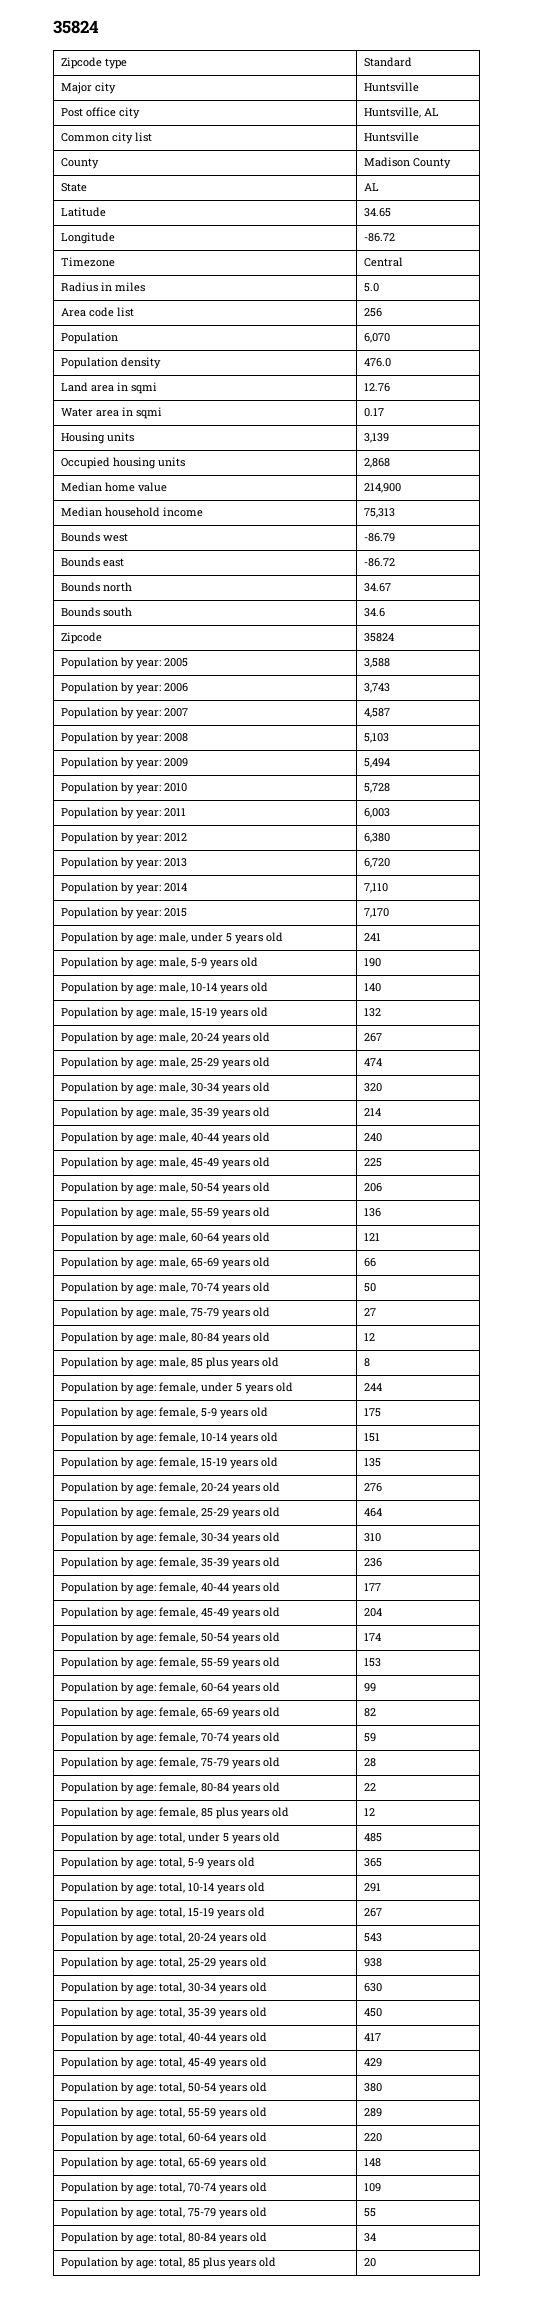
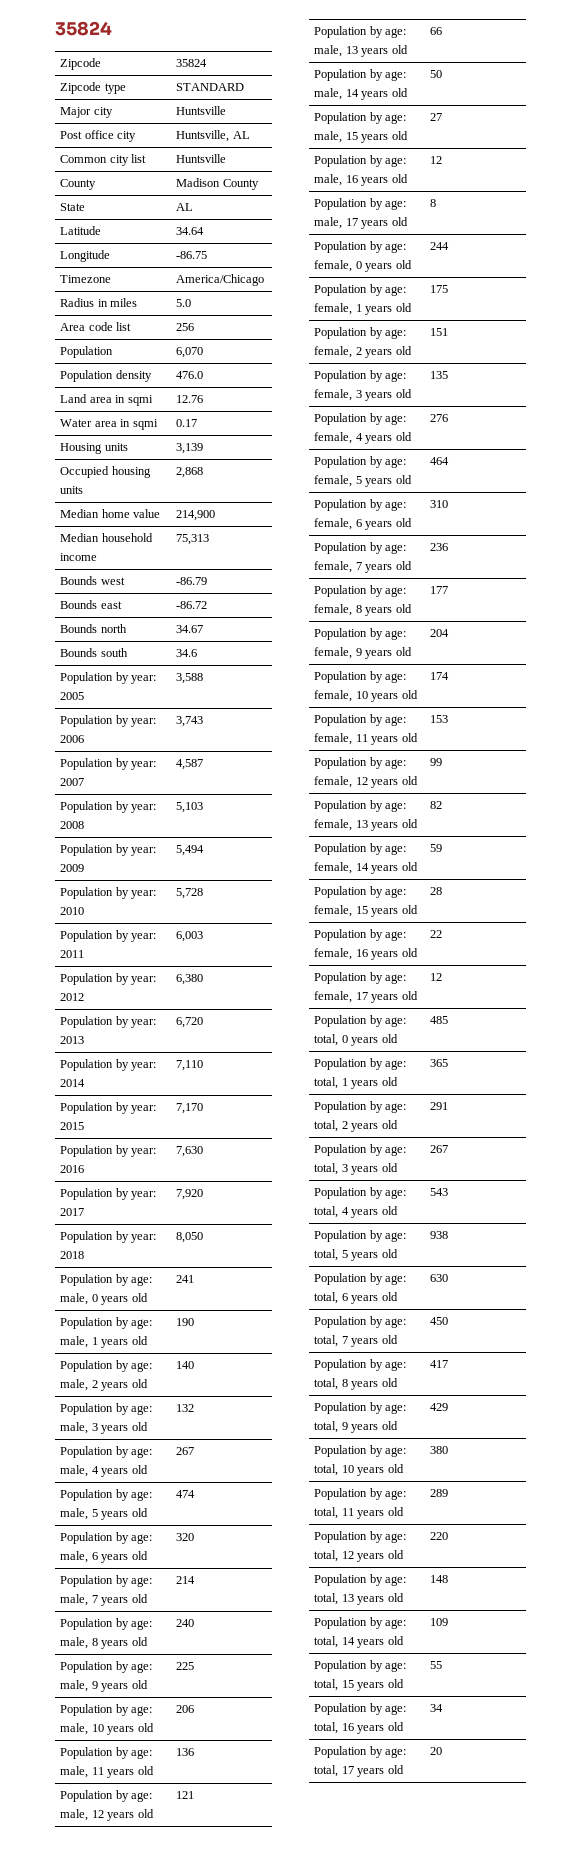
[53,20,99,34] 35824 -> [55,21,112,36] [60,58,102,70] [176,59,208,67] 35824 // Zipcode | 35824
[363,57,412,67] Standard -> [176,83,245,91] STANDARD
[363,208,391,217] 34.65 -> [176,227,205,235] 34.64
[363,233,395,242] -86.72 -> [176,251,208,259] -86.75
[363,257,403,267] Central -> [176,274,265,286] America/Chicago
[60,632,102,644] [363,633,394,642] // Zipcode | 35824 -> (198, 653) none
[60,932,232,944] // Population by age: male, under 5 -> [60,1145,157,1157] [60,1165,85,1173] [176,1146,204,1157] [60,1188,157,1200] [60,1208,85,1216] [176,1189,204,1200] [60,1231,157,1243] [60,1251,85,1259] [176,1232,204,1243] [60,1274,153,1286] [60,1293,98,1305] // Population by year: 2016 | 7,630 // Population by year: 2017 | 7,920 // Population by year: 2018 | 8,050 // Population by age: male, 0
[190,958,207,967] 5-9 -> [91,1337,98,1345] 1
[190,983,217,992] 10-14 -> [91,1380,98,1388] 2
[190,1008,217,1017] 15-19 -> [91,1423,98,1431] 3
[190,1033,219,1042] 20-24 -> [91,1466,99,1474] 4
[190,1058,219,1067] 25-29 -> [91,1509,98,1517] 5
[190,1083,219,1092] 30-34 -> [91,1552,98,1560] 6
[190,1108,219,1117] 35-39 -> [91,1595,98,1603] 7
[190,1133,219,1142] 40-44 -> [91,1638,98,1646] 8
[190,1158,219,1167] 45-49 -> [91,1681,98,1689] 9
[190,1183,219,1192] 50-54 -> [91,1724,104,1732] 10
[190,1208,219,1217] 55-59 -> [91,1767,104,1775] 11
[190,1233,219,1242] 60-64 -> [91,1810,104,1818] 12
[190,1258,219,1267] 65-69 -> [345,46,358,54] 13
[190,1283,219,1292] 70-74 -> [345,89,359,97] 14
[190,1308,219,1317] 75-79 -> [345,132,358,140] 15
[190,1333,219,1342] 80-84 -> [345,175,358,183] 16
[190,1357,228,1369] 85 plus -> [345,218,358,226] 17
[200,1382,242,1392] under 5 -> [355,261,362,269] 0
[200,1408,217,1417] 5-9 -> [355,304,362,312] 1
[200,1433,227,1442] 10-14 -> [355,347,362,355] 2
[200,1458,227,1467] 15-19 -> [355,390,362,398] 3
[200,1483,229,1492] 20-24 -> [355,433,363,441] 4
[200,1508,229,1517] 25-29 -> [355,476,362,484] 5
[200,1533,229,1542] 30-34 -> [355,519,362,527] 6
[200,1558,229,1567] 35-39 -> [355,562,362,570] 7
[200,1583,229,1592] 40-44 -> [355,605,362,613] 8
[200,1608,229,1617] 45-49 -> [355,648,362,656] 9
[200,1633,229,1642] 50-54 -> [355,691,368,699] 10
[200,1658,229,1667] 55-59 -> [355,734,368,742] 11
[200,1683,229,1692] 60-64 -> [355,777,368,785] 12
[200,1708,229,1717] 65-69 -> [355,820,368,828] 13
[200,1733,229,1742] 70-74 -> [355,863,369,871] 14
[200,1758,229,1767] 75-79 -> [355,906,368,914] 15
[200,1783,229,1792] 80-84 -> [355,949,368,957] 16
[200,1807,238,1819] 85 plus -> [355,992,368,1000] 17
[187,1832,229,1842] under 5 -> [341,1035,348,1043] 0
[187,1858,204,1867] 5-9 -> [341,1078,348,1086] 1
[187,1883,214,1892] 10-14 -> [341,1121,348,1129] 2
[187,1908,214,1917] 15-19 -> [341,1164,348,1172] 3
[187,1933,216,1942] 20-24 -> [341,1207,349,1215] 4
[187,1958,216,1967] 25-29 -> [341,1250,348,1258] 5
[187,1983,216,1992] 30-34 -> [341,1293,348,1301] 6
[187,2008,216,2017] 35-39 -> [341,1336,348,1344] 7
[187,2033,216,2042] 40-44 -> [341,1379,348,1387] 8
[187,2058,216,2067] 45-49 -> [341,1422,348,1430] 9
[187,2083,216,2092] 50-54 -> [341,1465,354,1473] 10
[187,2108,216,2117] 55-59 -> [341,1508,354,1516] 11
[187,2133,216,2142] 60-64 -> [341,1551,354,1559] 12
[187,2158,216,2167] 65-69 -> [341,1594,354,1602] 13
[187,2183,216,2192] 70-74 -> [341,1637,355,1645] 14
[187,2208,216,2217] 75-79 -> [341,1680,354,1688] 15
[187,2233,216,2242] 80-84 -> [341,1723,354,1731] 16
[187,2257,225,2269] 85 plus -> [341,1766,354,1774] 17

